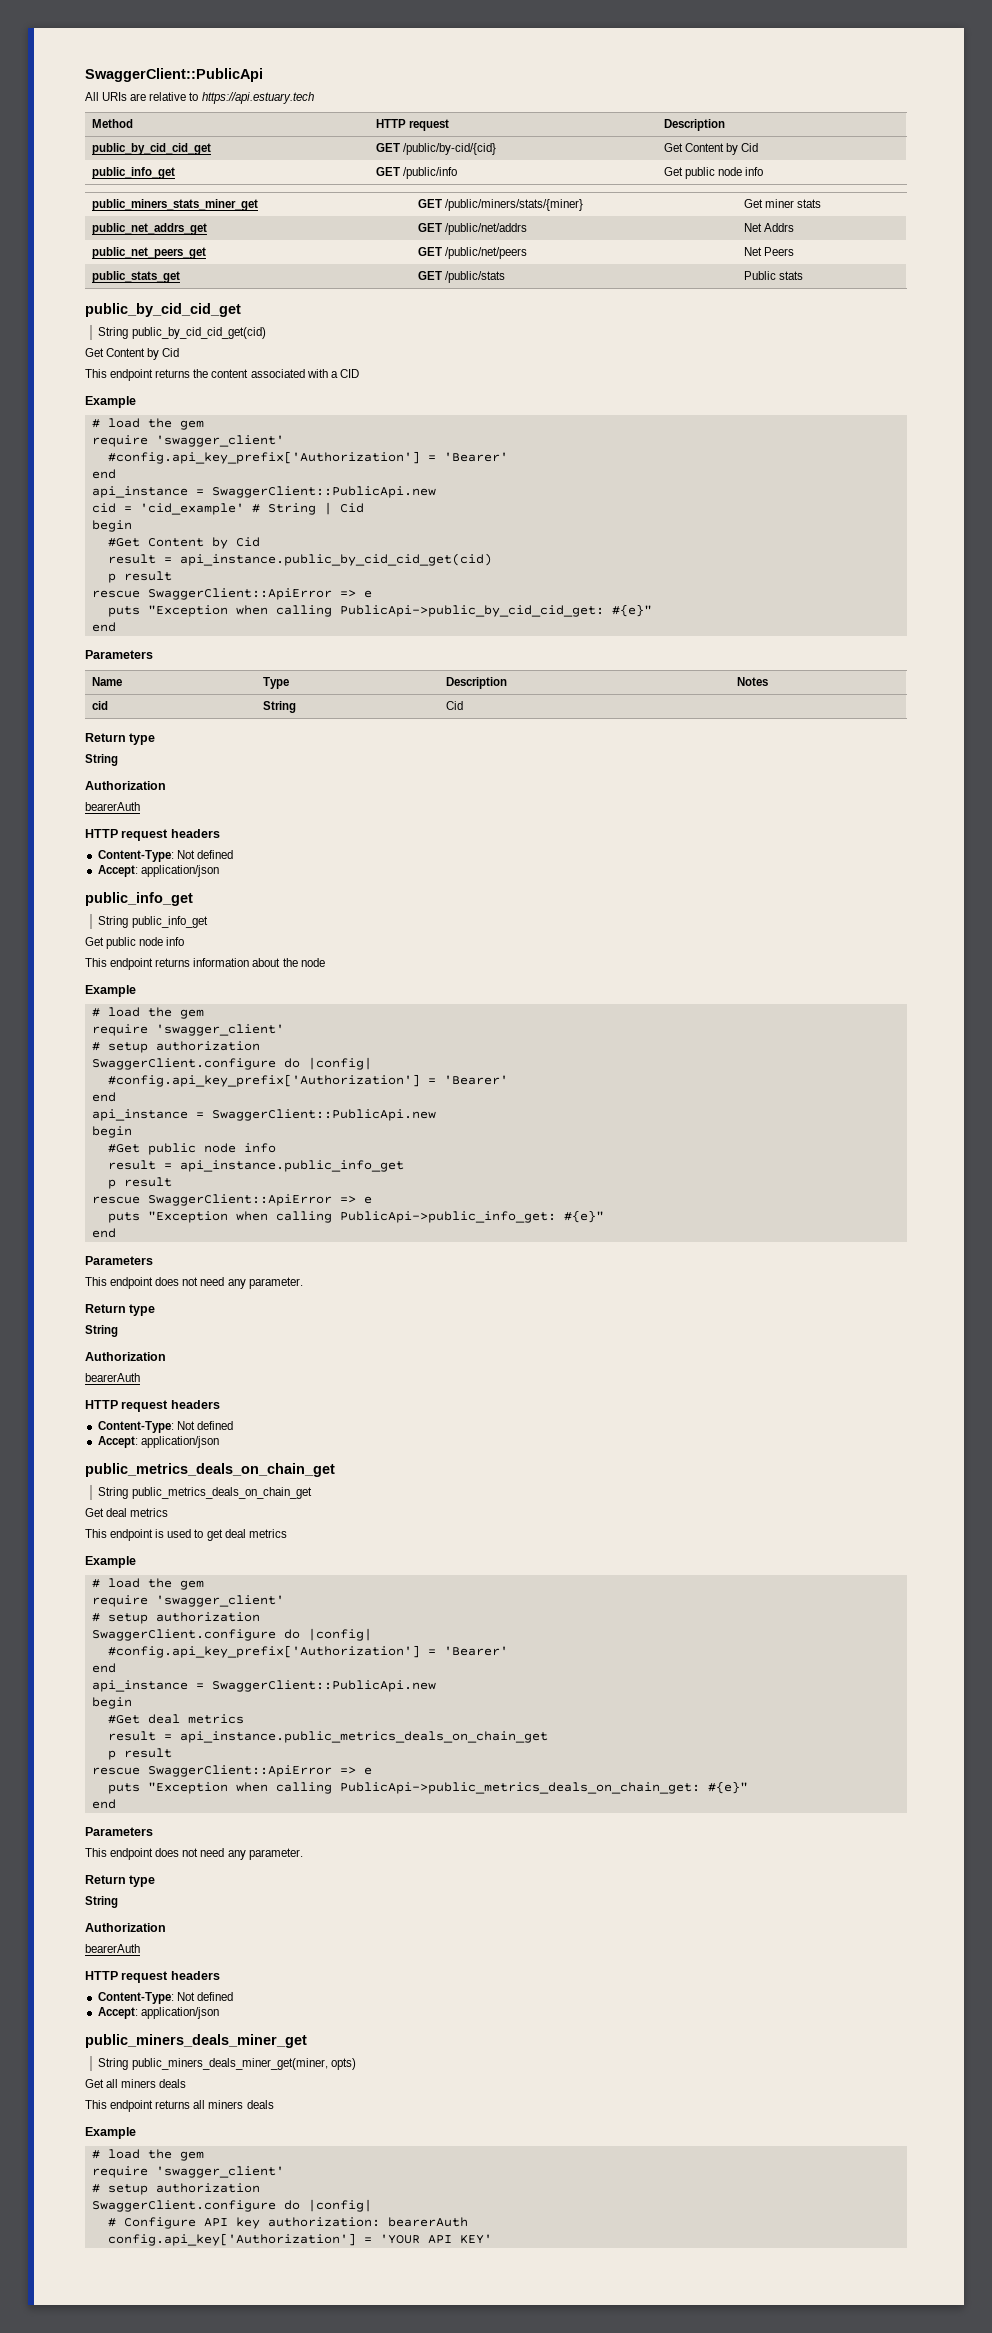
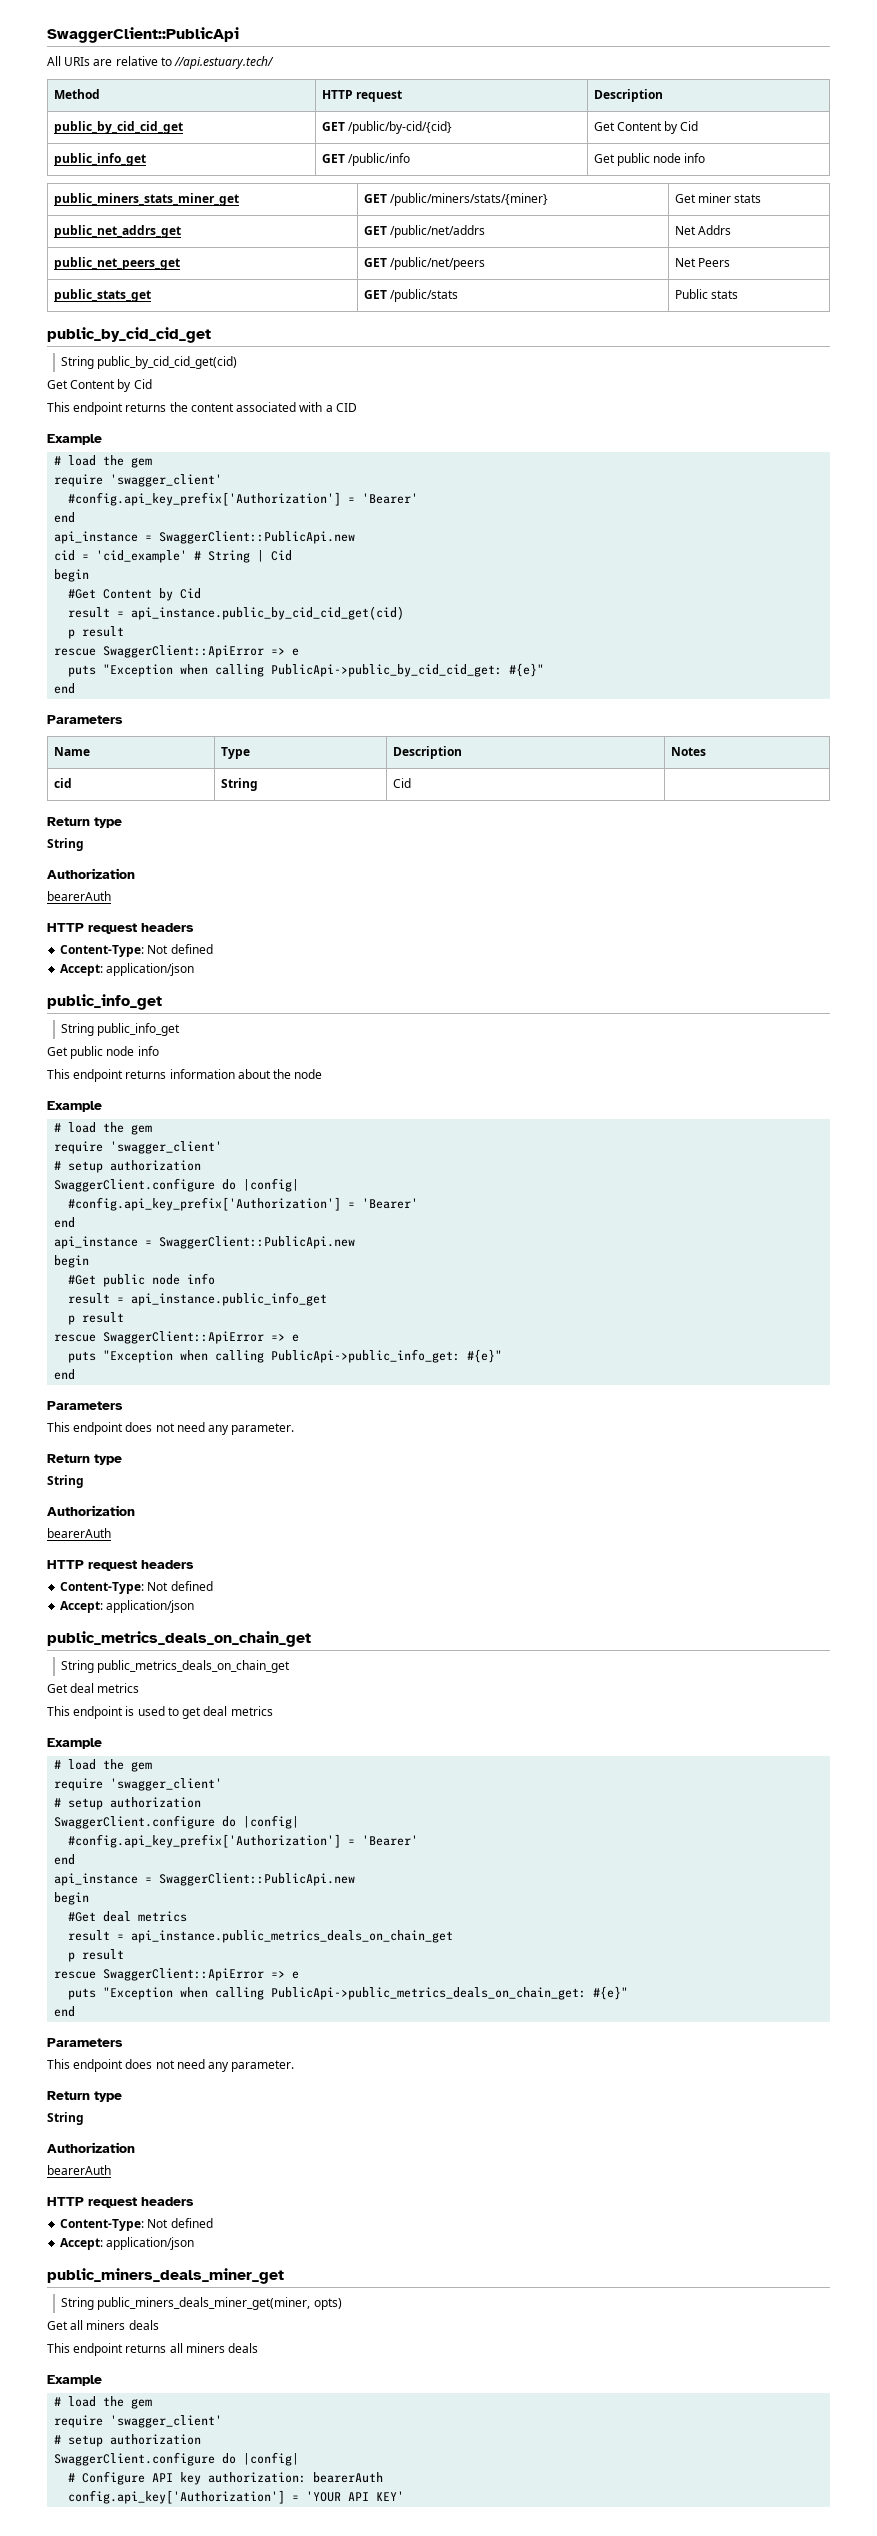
[201,92,314,104] https://api.estuary.tech -> [174,56,275,69] //api.estuary.tech/

